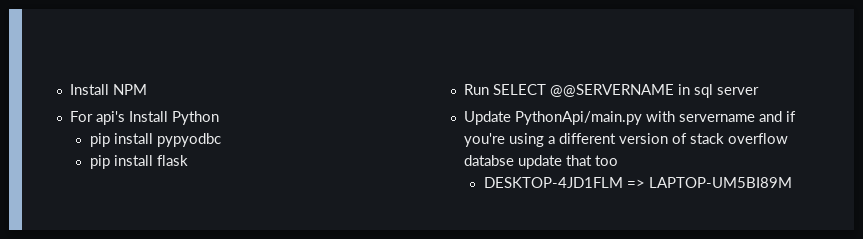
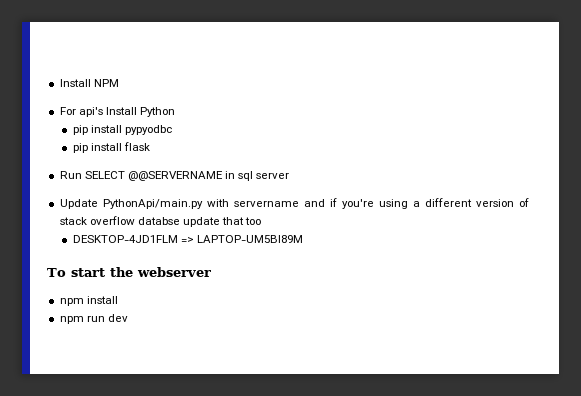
(792, 182) none -> [47,267,211,277] [59,296,118,306] [59,314,128,324] // To start the webserver // npm install // npm run dev

